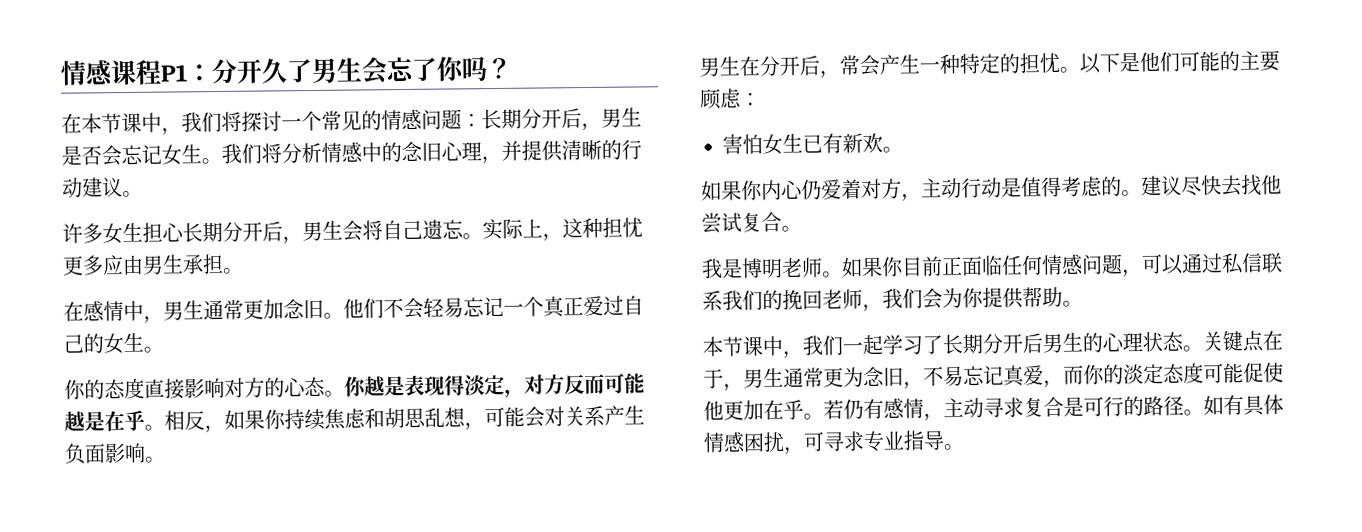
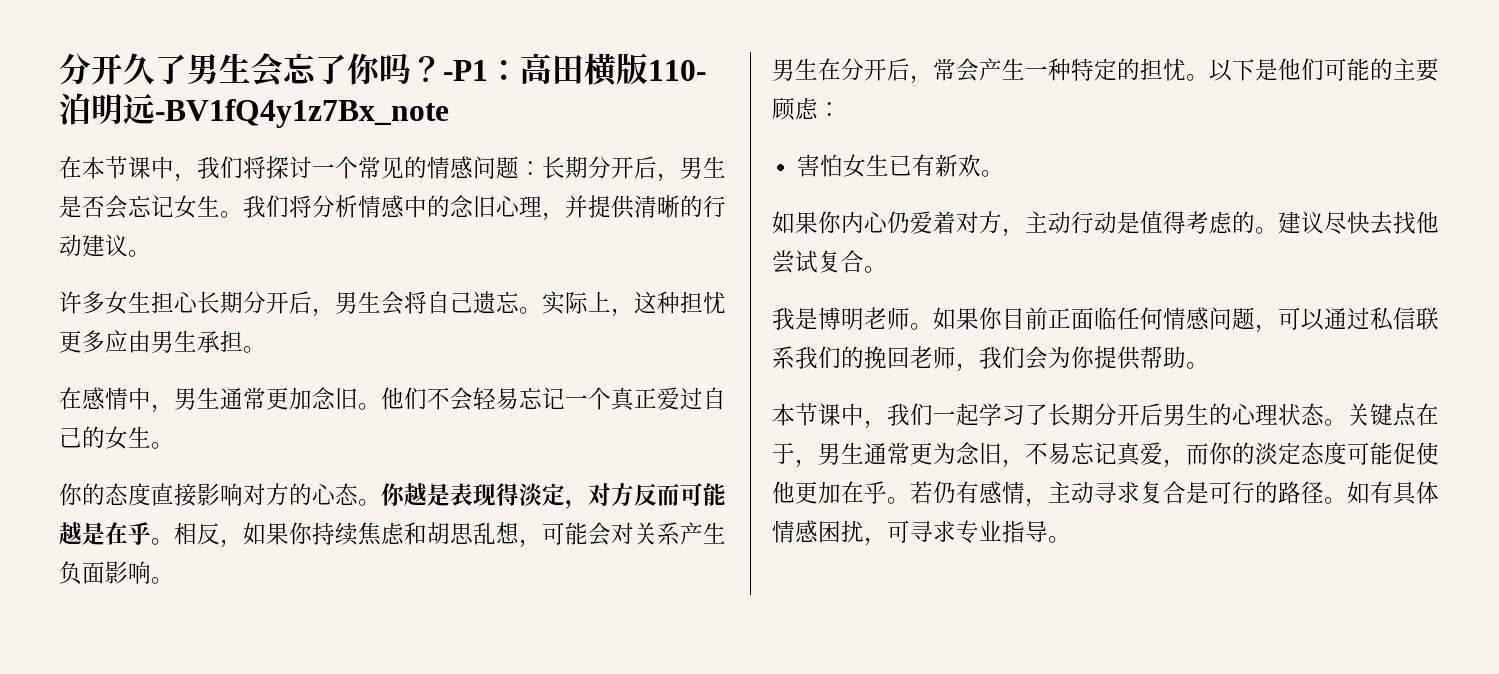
[60,59,212,86] 情感课程P1： -> (59, 69) none
(512, 68) none -> [443,53,706,86] [59,93,449,128] -P1：高田横版110-泊明远-BV1fQ4y1z7Bx_note

